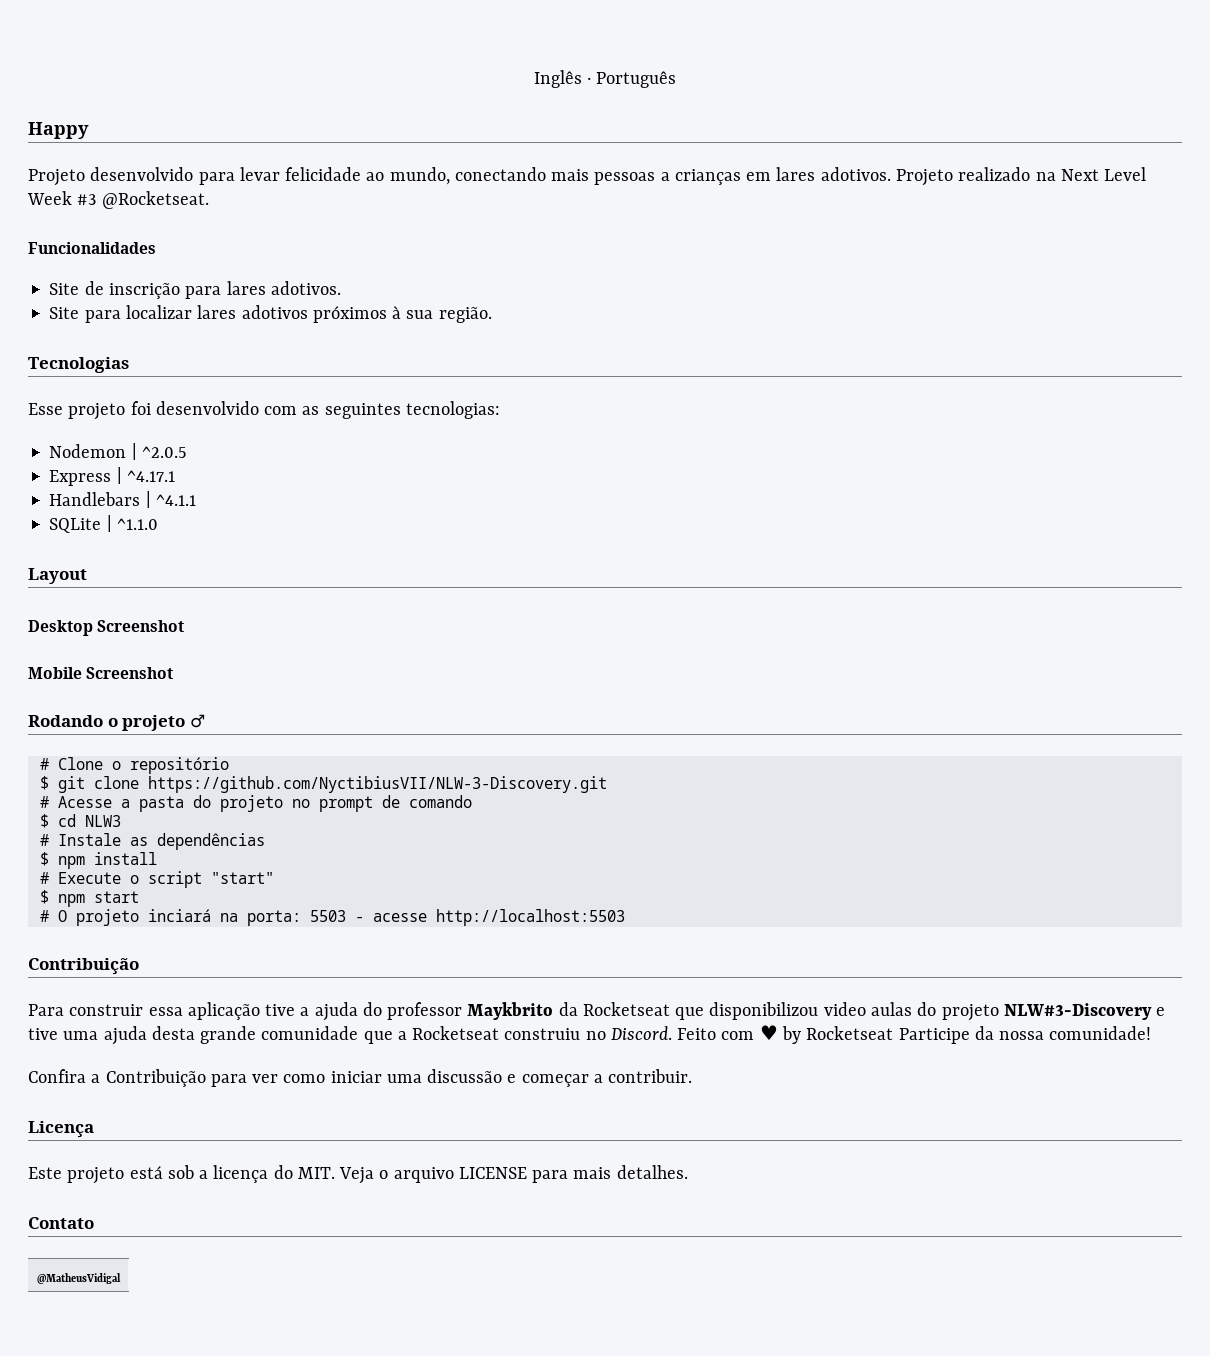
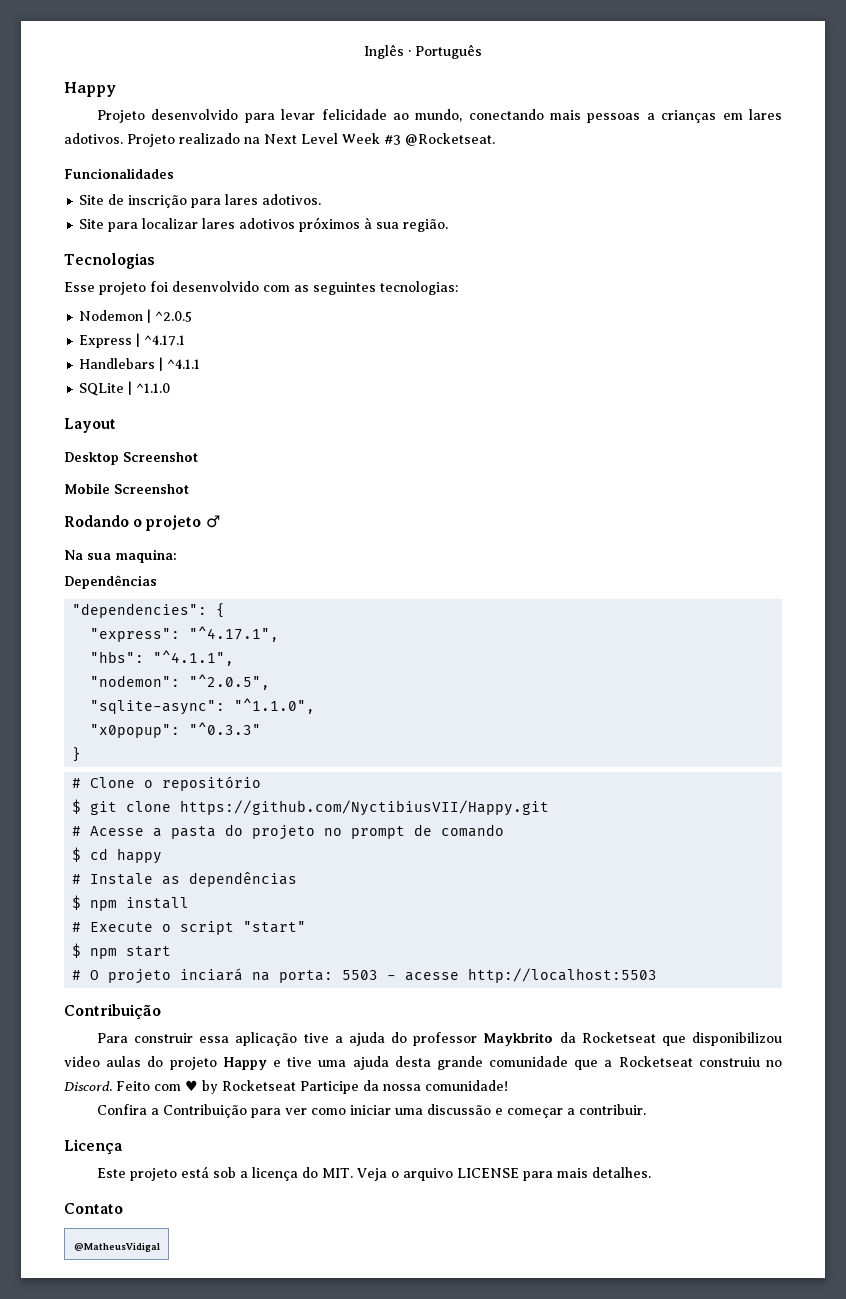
(205, 721) none -> [64,549,177,563] [64,575,157,589] [72,603,226,618] [90,626,280,642] [90,650,235,666] [90,674,271,690] [90,698,316,715] [90,722,262,738] [72,747,82,762] // Na sua maquina: // Dependências // "dependencies": { // "express": "^4.17.1", // "hbs": "^4.1.1", // "nodemon": "^2.0.5", // "sqlite-async": "^1.1.0", // "x0popup": "^0.3.3" // }
[147,776,607,793] https://github.com/NyctibiusVII/NLW-3-Discovery.git -> [180,800,550,816] https://github.com/NyctibiusVII/Happy.git
[84,815,121,827] NLW3 -> [117,848,163,864] happy
[1003,1003,1152,1020] NLW#3-Discovery -> [222,1057,267,1070] Happy

